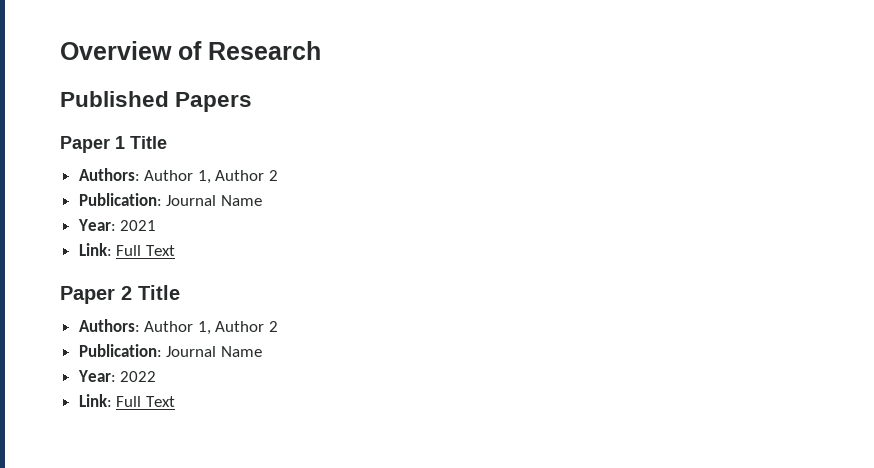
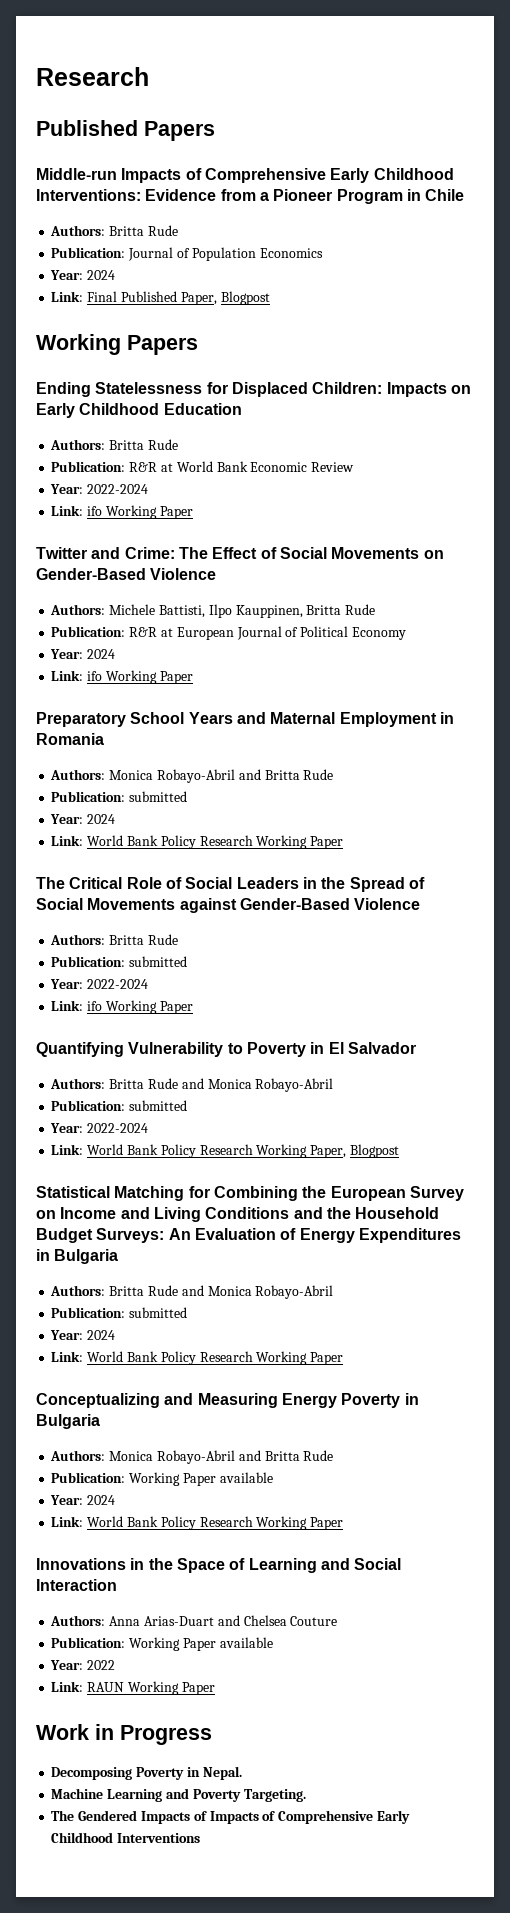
[60,41,202,60] Overview of -> (36, 76) none
[60,136,167,153] [78,168,279,184] [78,193,262,206] [77,219,157,231] [78,243,175,256] [60,285,180,304] [78,319,279,335] [78,344,262,357] [77,370,157,382] [78,394,175,407] Paper 1 Title // Authors: Author 1, Author 2 // Publication: Journal Name // Year: 2021 // Link: Full Text // Paper 2 Title // Authors: Author 1, Author 2 // Publication: Journal Name // Year: 2022 // Link: Full Text -> [36,168,454,183] [36,189,465,204] [50,225,178,236] [51,247,323,261] [50,270,116,280] [51,291,270,305] [36,334,198,355] [36,382,471,397] [36,403,242,418] [50,439,178,450] [51,461,355,472] [50,484,149,494] [51,505,193,519] [36,547,444,559] [36,568,217,580] [50,604,376,618] [51,626,406,640] [50,649,116,659] [51,670,193,684] [36,712,454,727] [36,733,104,745] [50,769,334,783] [51,791,188,802] [50,814,116,824] [51,835,344,849] [36,877,425,892] [36,898,421,913] [50,934,178,945] [51,956,188,967] [50,979,149,989] [51,1000,193,1014] [36,1042,416,1057] [50,1078,334,1092] [51,1100,188,1111] [50,1123,149,1133] [51,1144,399,1158] [36,1186,464,1201] [36,1207,440,1222] [36,1228,461,1243] [36,1249,119,1264] [50,1285,334,1299] [51,1307,188,1318] [50,1330,116,1340] [51,1351,344,1365] [36,1393,419,1408] [36,1414,100,1429] [50,1450,334,1464] [51,1472,273,1486] [50,1495,116,1505] [51,1516,344,1530] [36,1558,402,1573] [36,1579,117,1591] [50,1615,338,1626] [51,1637,273,1651] [50,1660,116,1670] [51,1681,215,1695] [36,1724,212,1745] [51,1766,242,1780] [51,1788,306,1802] [51,1810,410,1824] [51,1832,201,1843] Middle-run Impacts of Comprehensive Early Childhood Interventions: Evidence from a Pioneer Program in Chile // Authors: Britta Rude // Publication: Journal of Population Economics // Year: 2024 // Link: Final Published Paper, Blogpost // Working Papers // Ending Statelessness for Displaced Children: Impacts on Early Childhood Education // Authors: Britta Rude // Publication: R&R at World Bank Economic Review // Year: 2022-2024 // Link: ifo Working Paper // Twitter and Crime: The Effect of Social Movements on Gender-Based Violence // Authors: Michele Battisti, Ilpo Kauppinen, Britta Rude // Publication: R&R at European Journal of Political Economy // Year: 2024 // Link: ifo Working Paper // Preparatory School Years and Maternal Employment in Romania // Authors: Monica Robayo-Abril and Britta Rude // Publication: submitted // Year: 2024 // Link: World Bank Policy Research Working Paper // The Critical Role of Social Leaders in the Spread of Social Movements against Gender-Based Violence // Authors: Britta Rude // Publication: submitted // Year: 2022-2024 // Link: ifo Working Paper // Quantifying Vulnerability to Poverty in El Salvador // Authors: Britta Rude and Monica Robayo-Abril // Publication: submitted // Year: 2022-2024 // Link: World Bank Policy Research Working Paper, Blogpost // Statistical Matching for Combining the European Survey on Income and Living Conditions and the Household Budget Surveys: An Evaluation of Energy Expenditures in Bulgaria // Authors: Britta Rude and Monica Robayo-Abril // Publication: submitted // Year: 2024 // Link: World Bank Policy Research Working Paper // Conceptualizing and Measuring Energy Poverty in Bulgaria // Authors: Monica Robayo-Abril and Britta Rude // Publication: Working Paper available // Year: 2024 // Link: World Bank Policy Research Working Paper // Innovations in the Space of Learning and Social Interaction // Authors: Anna Arias-Duart and Chelsea Couture // Publication: Working Paper available // Year: 2022 // Link: RAUN Working Paper // Work in Progress // Decomposing Poverty in Nepal. // Machine Learning and Poverty Targeting. // The Gendered Impacts of Impacts of Comprehensive Early Childhood Interventions

